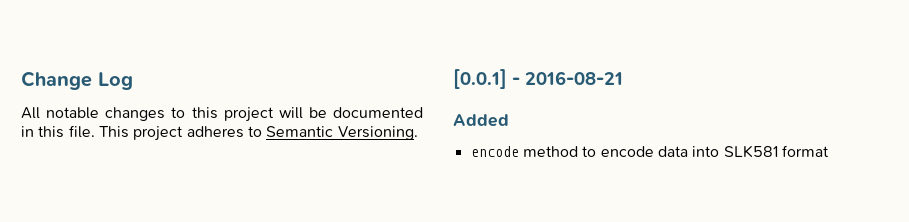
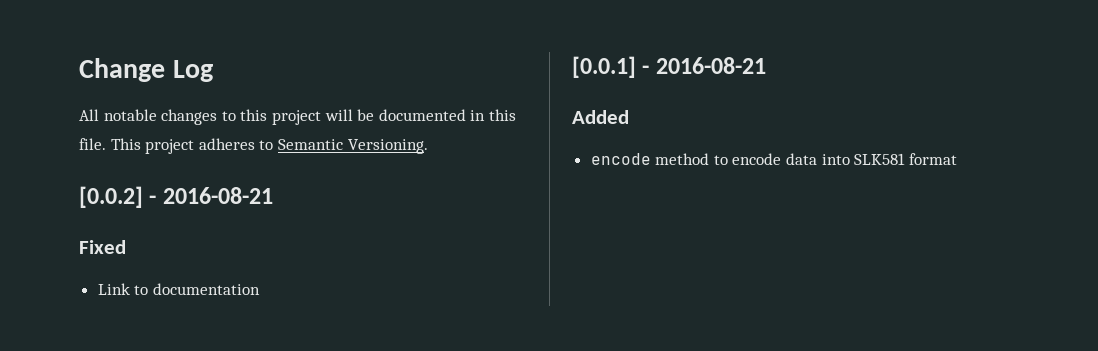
(418, 133) none -> [79,186,273,208] [79,240,126,254] [97,283,260,295] // [0.0.2] - 2016-08-21 // Fixed // Link to documentation

